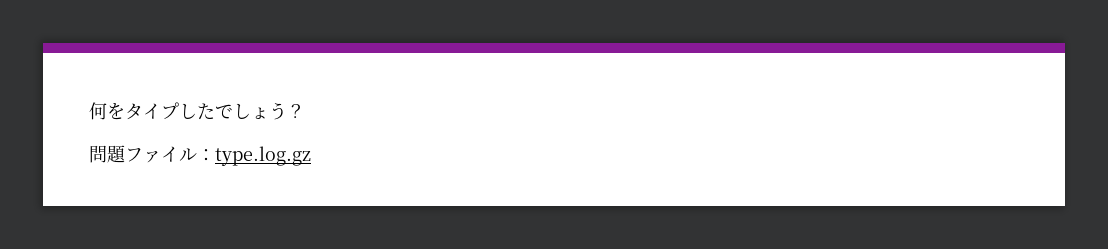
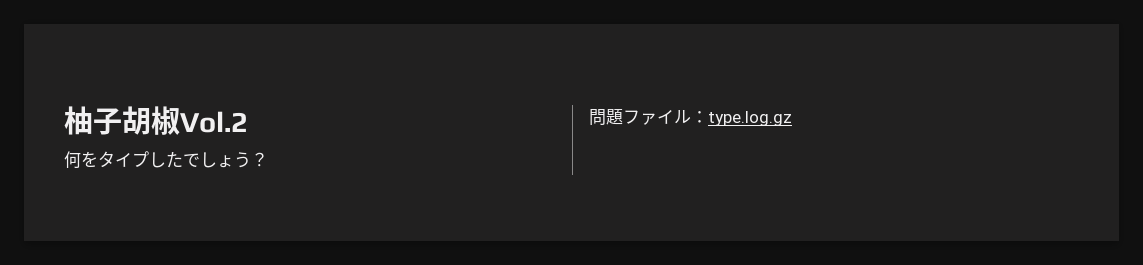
(89, 111) none -> [64,106,248,135] 柚子胡椒Vol.2 //

